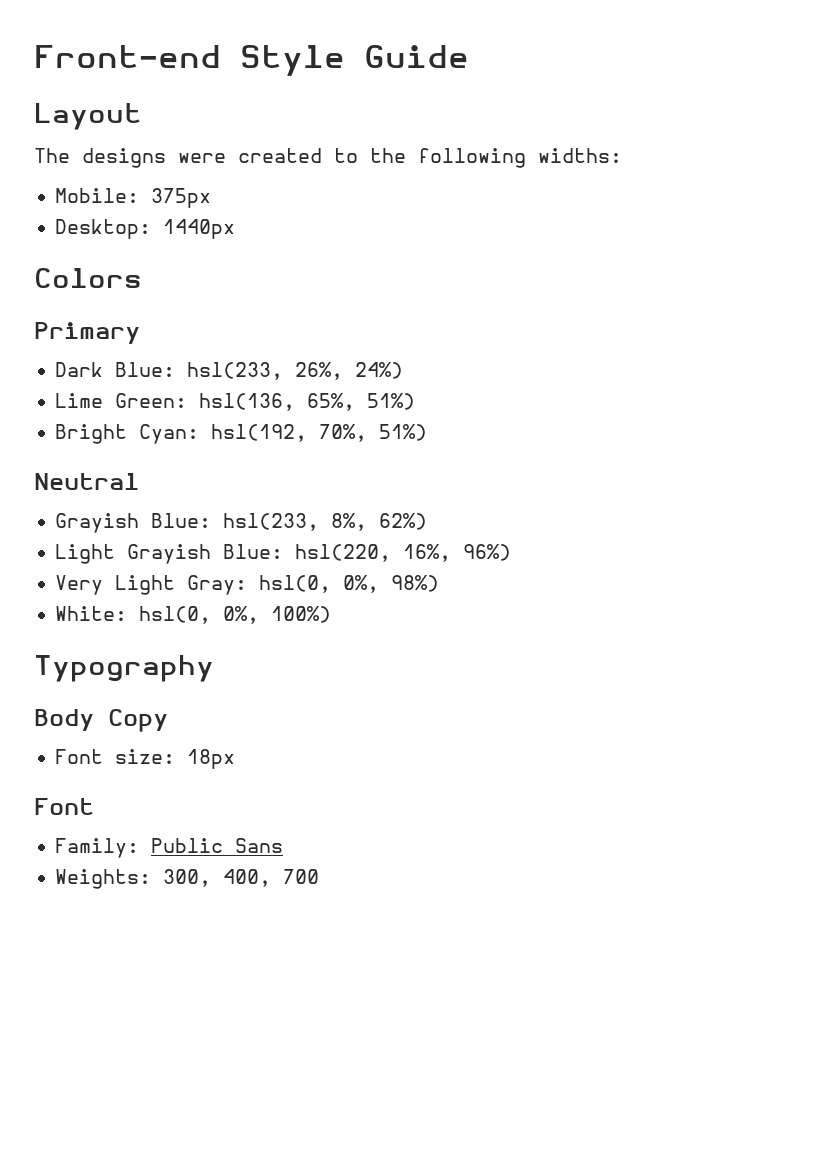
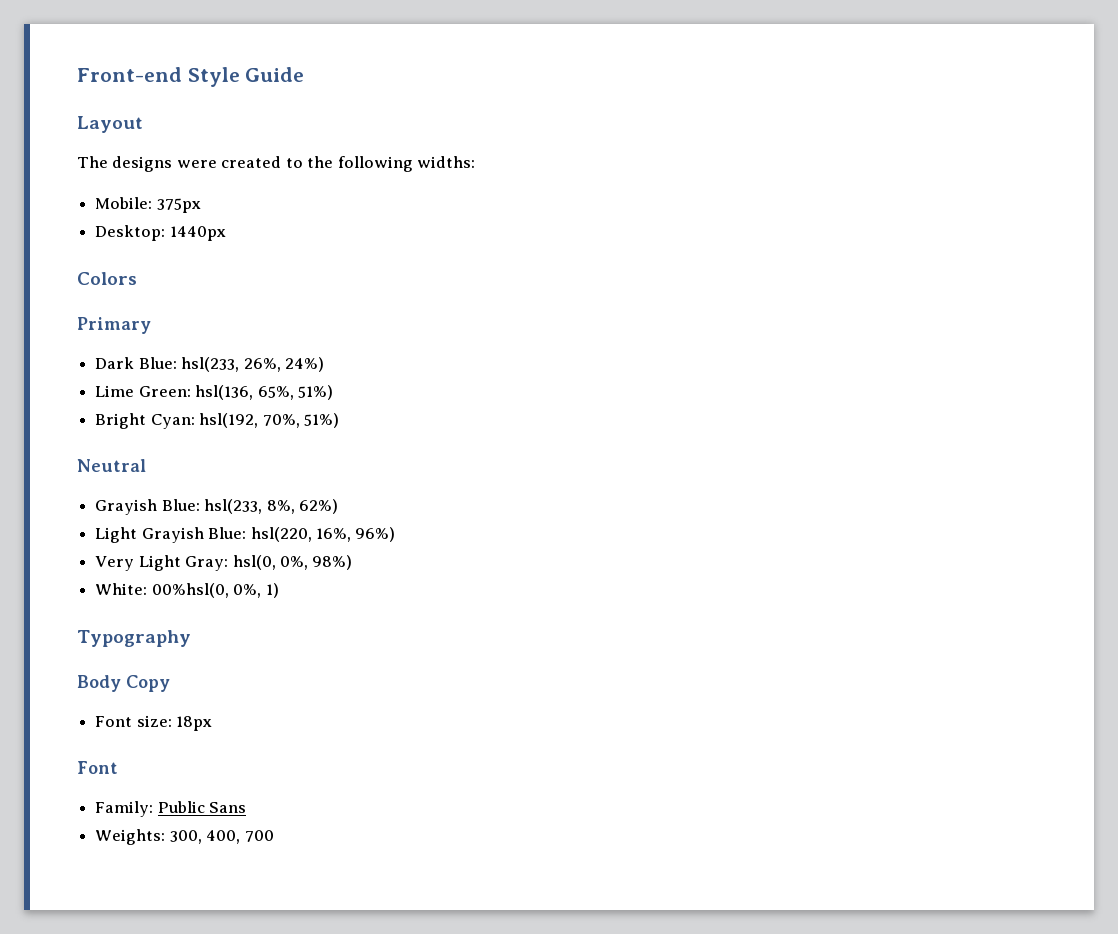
[139,606,332,624] hsl(0, 0%, 100%) -> [151,583,279,598] 00%hsl(0, 0%, 1)

